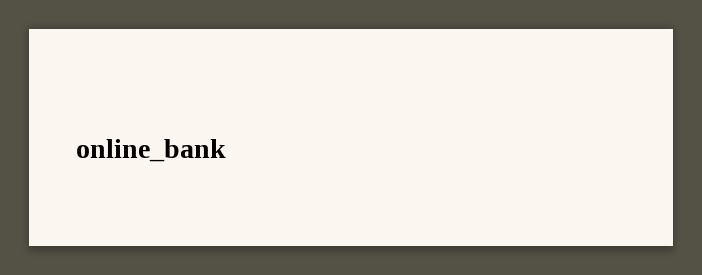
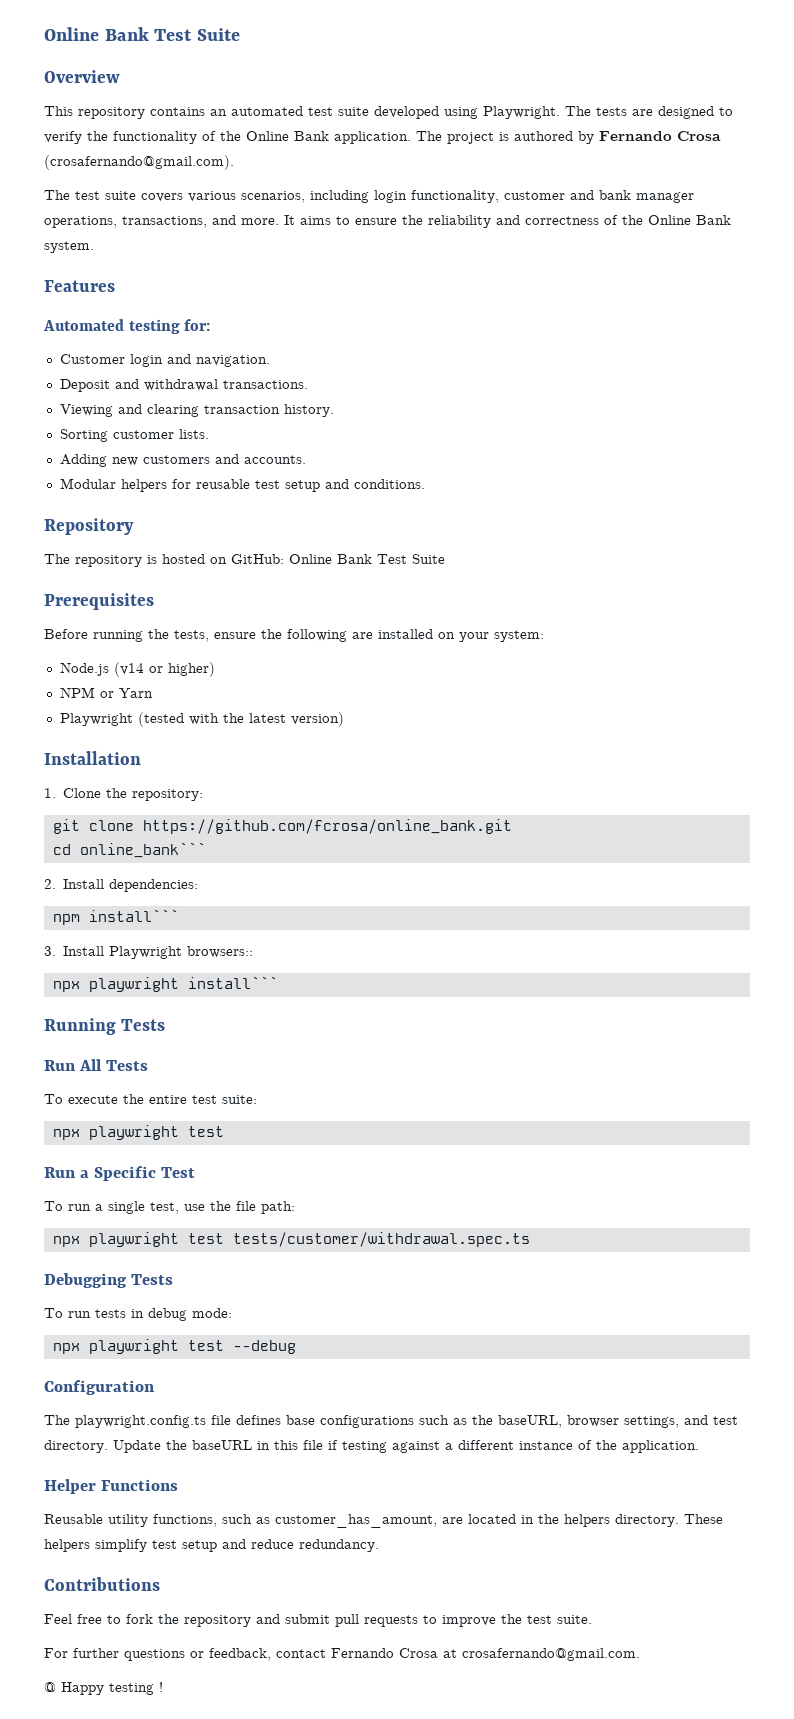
[76,139,226,162] online_bank -> [44,27,240,41] [44,70,120,83] [44,106,733,119] [44,131,721,144] [44,155,234,170] [44,190,694,203] [44,215,731,228] [44,241,94,253] [44,280,115,292] [43,319,211,334] [59,354,270,367] [59,379,308,392] [59,404,334,417] [59,429,209,442] [59,454,306,467] [59,478,425,492] [44,518,134,535] [44,554,445,567] [44,593,154,610] [44,629,544,642] [59,662,215,677] [59,687,153,698] [59,712,344,727] [44,751,141,765] [44,788,204,801] [52,819,512,834] [52,842,206,858] [44,879,199,892] [52,909,179,925] [44,946,254,959] [52,976,278,992] [44,1018,166,1035] [44,1059,148,1071] [44,1094,257,1104] [52,1125,224,1140] [44,1166,195,1181] [44,1201,295,1214] [52,1232,530,1247] [44,1273,173,1288] [44,1308,232,1321] [52,1339,296,1354] [44,1380,155,1395] [44,1415,738,1428] [44,1440,699,1453] [44,1479,178,1494] [44,1514,723,1528] [44,1539,379,1552] [44,1577,160,1591] [44,1614,592,1627] [44,1648,640,1661] [44,1682,163,1695] Online Bank Test Suite // Overview // This repository contains an automated test suite developed using Playwright. The tests are designed to verify the functionality of the Online Bank application. The project is authored by Fernando Crosa (crosafernando@gmail.com). // The test suite covers various scenarios, including login functionality, customer and bank manager operations, transactions, and more. It aims to ensure the reliability and correctness of the Online Bank system. // Features // Automated testing for: // Customer login and navigation. // Deposit and withdrawal transactions. // Viewing and clearing transaction history. // Sorting customer lists. // Adding new customers and accounts. // Modular helpers for reusable test setup and conditions. // Repository // The repository is hosted on GitHub: Online Bank Test Suite // Prerequisites // Before running the tests, ensure the following are installed on your system: // Node.js (v14 or higher) // NPM or Yarn // Playwright (tested with the latest version) // Installation // 1. Clone the repository: // git clone https://github.com/fcrosa/online_bank.git // cd online_bank``` // 2. Install dependencies: // npm install``` // 3. Install Playwright browsers:: // npx playwright install``` // Running Tests // Run All Tests // To execute the entire test suite: // npx playwright test // Run a Specific Test // To run a single test, use the file path: // npx playwright test tests/customer/withdrawal.spec.ts // Debugging Tests // To run tests in debug mode: // npx playwright test --debug // Configuration // The playwright.config.ts file defines base configurations such as the baseURL, browser settings, and test directory. Update the baseURL in this file if testing against a different instance of the application. // Helper Functions // Reusable utility functions, such as customer_has_amount, are located in the helpers directory. These helpers simplify test setup and reduce redundancy. // Contributions // Feel free to fork the repository and submit pull requests to improve the test suite. // For further questions or feedback, contact Fernando Crosa at crosafernando@gmail.com. // @ Happy testing !

